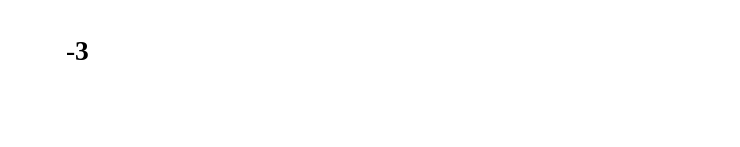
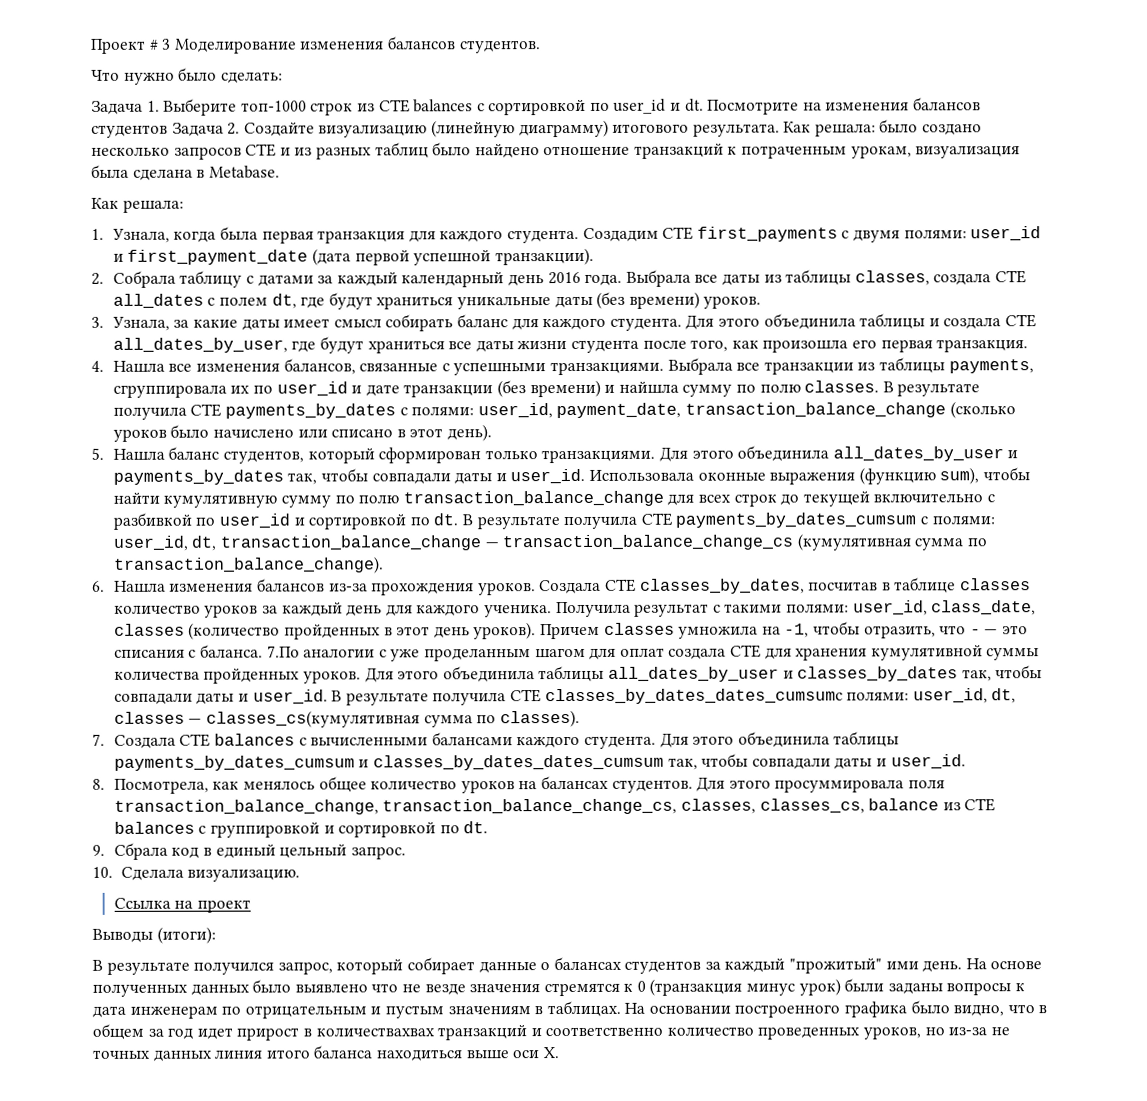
[66,42,89,60] -3 -> [91,36,541,54] [91,67,283,85] [91,97,982,116] [91,119,983,138] [91,142,1021,160] [91,164,280,181] [91,197,184,213] [91,226,1042,244] [112,247,594,266] [91,269,1026,288] [112,291,762,310] [91,313,1036,332] [112,336,1029,354] [91,357,1034,376] [112,379,981,398] [112,401,1016,420] [112,424,492,442] [91,445,1019,464] [112,467,1030,485] [112,490,995,508] [112,512,995,530] [112,533,987,551] [113,556,384,574] [92,577,1031,596] [113,600,1037,618] [113,621,1028,640] [113,644,1040,662] [113,665,1043,684] [113,688,1017,706] [113,709,580,728] [92,731,900,749] [113,753,966,771] [92,775,945,794] [113,798,996,815] [113,821,489,838] [92,842,406,860] [92,866,301,882] [113,897,252,913] [92,926,216,944] [92,956,1043,975] [92,978,1026,997] [92,1000,1048,1019] [92,1023,1010,1041] [92,1045,559,1062] Проект # 3 Моделирование изменения балансов студентов. // Что нужно было сделать: // Задача 1. Выберите топ-1000 строк из CTE balances с сортировкой по user_id и dt. Посмотрите на изменения балансов студентов Задача 2. Создайте визуализацию (линейную диаграмму) итогового результата. Как решала: было создано несколько запросов CTE и из разных таблиц было найдено отношение транзакций к потраченным урокам, визуализация была сделана в Metabase. // Как решала: // 1. Узнала, когда была первая транзакция для каждого студента. Создадим CTE first_payments с двумя полями: user_id и first_payment_date (дата первой успешной транзакции). // 2. Собрала таблицу с датами за каждый календарный день 2016 года. Выбрала все даты из таблицы classes, создала CTE all_dates с полем dt, где будут храниться уникальные даты (без времени) уроков. // 3. Узнала, за какие даты имеет смысл собирать баланс для каждого студента. Для этого объединила таблицы и создала CTE all_dates_by_user, где будут храниться все даты жизни студента после того, как произошла его первая транзакция. // 4. Нашла все изменения балансов, связанные с успешными транзакциями. Выбрала все транзакции из таблицы payments, сгруппировала их по user_id и дате транзакции (без времени) и найшла сумму по полю classes. В результате получила CTE payments_by_dates с полями: user_id, payment_date, transaction_balance_change (сколько уроков было начислено или списано в этот день). // 5. Нашла баланс студентов, который сформирован только транзакциями. Для этого объединила all_dates_by_user и payments_by_dates так, чтобы совпадали даты и user_id. Использовала оконные выражения (функцию sum), чтобы найти кумулятивную сумму по полю transaction_balance_change для всех строк до текущей включительно с разбивкой по user_id и сортировкой по dt. В результате получила CTE payments_by_dates_cumsum с полями: user_id, dt, transaction_balance_change — transaction_balance_change_cs (кумулятивная сумма по transaction_balance_change). // 6. Нашла изменения балансов из-за прохождения уроков. Создала CTE classes_by_dates, посчитав в таблице classes количество уроков за каждый день для каждого ученика. Получила результат с такими полями: user_id, class_date, classes (количество пройденных в этот день уроков). Причем classes умножила на -1, чтобы отразить, что - — это списания с баланса. 7.По аналогии с уже проделанным шагом для оплат создала CTE для хранения кумулятивной суммы количества пройденных уроков. Для этого объединила таблицы all_dates_by_user и classes_by_dates так, чтобы совпадали даты и user_id. В результате получила CTE classes_by_dates_dates_cumsumс полями: user_id, dt, classes — classes_cs(кумулятивная сумма по classes). // 7. Создала CTE balances с вычисленными балансами каждого студента. Для этого объединила таблицы payments_by_dates_cumsum и classes_by_dates_dates_cumsum так, чтобы совпадали даты и user_id. // 8. Посмотрела, как менялось общее количество уроков на балансах студентов. Для этого просуммировала поля transaction_balance_change, transaction_balance_change_cs, classes, classes_cs, balance из CTE balances с группировкой и сортировкой по dt. // 9. Сбрала код в единый цельный запрос. // 10. Сделала визуализацию. // Ссылка на проект // Выводы (итоги): // В результате получился запрос, который собирает данные о балансах студентов за каждый "прожитый" ими день. На основе полученных данных было выявлено что не везде значения стремятся к 0 (транзакция минус урок) были заданы вопросы к дата инженерам по отрицательным и пустым значениям в таблицах. На основании построенного графика было видно, что в общем за год идет прирост в количествахвах транзакций и соответственно количество проведенных уроков, но из-за не точных данных линия итого баланса находиться выше оси Х.

